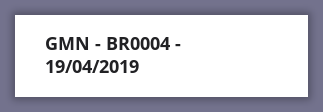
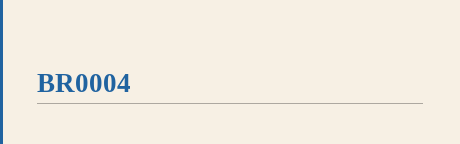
[45,37,181,50] [45,60,139,73] GMN - BR0004 - 19/04/2019 -> [37,74,131,92] BR0004

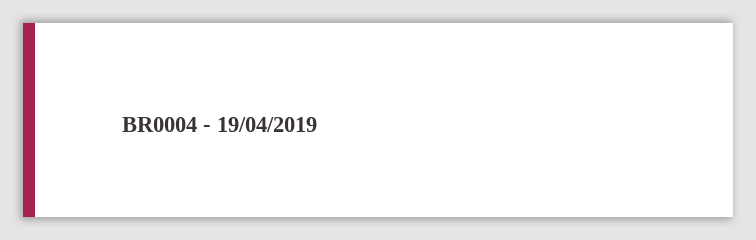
(131, 83) none -> [203,117,318,132] - 19/04/2019

